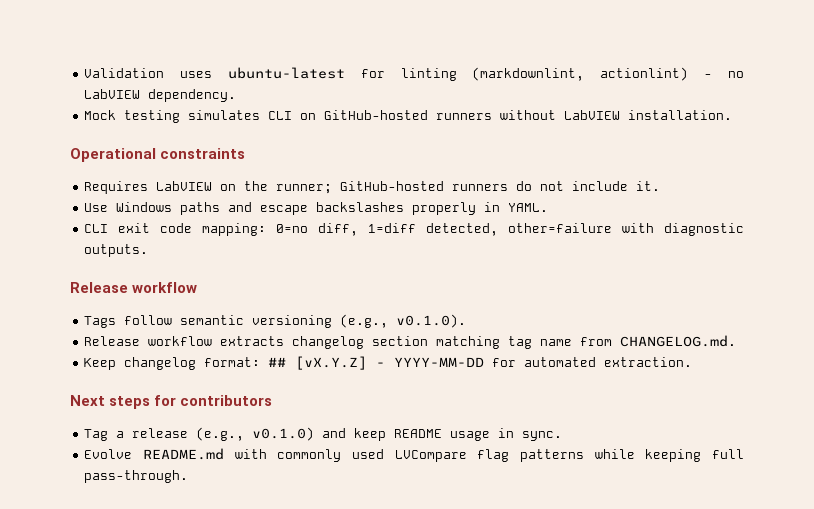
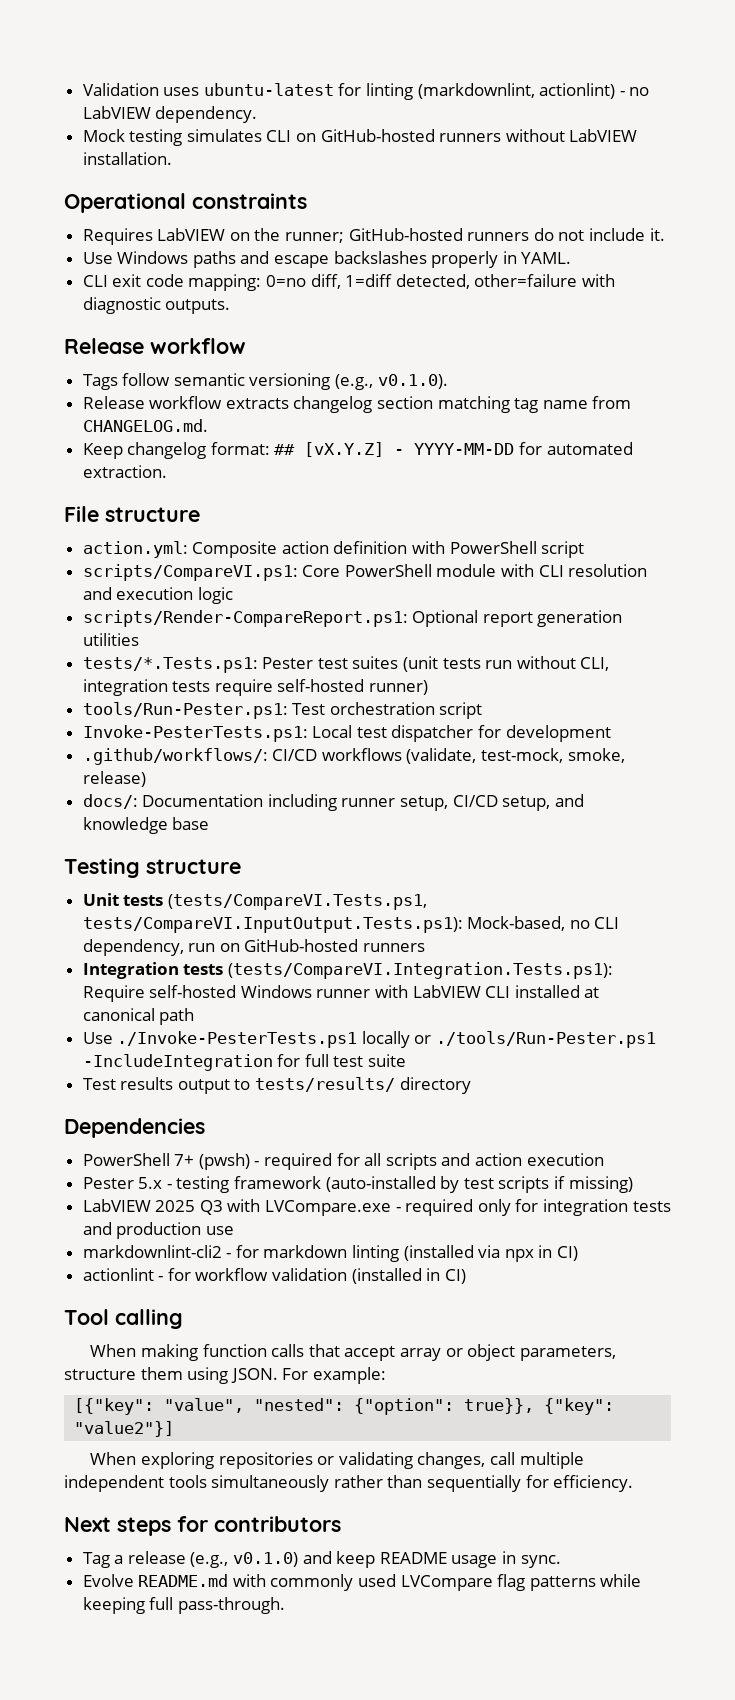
(693, 362) none -> [64,506,200,522] [82,541,585,558] [82,564,648,581] [82,587,233,604] [82,610,623,627] [82,633,139,646] [82,656,610,673] [82,679,429,696] [82,702,483,719] [82,725,611,742] [82,748,625,765] [82,771,146,787] [82,794,584,811] [82,817,210,834] [64,858,241,878] [82,893,427,910] [82,916,620,933] [82,939,426,956] [82,962,613,979] [82,985,600,1002] [82,1008,195,1025] [82,1031,657,1048] [82,1054,407,1071] [82,1077,471,1094] [64,1118,205,1138] [82,1153,604,1170] [82,1176,633,1193] [82,1199,671,1216] [82,1222,234,1239] [82,1245,579,1262] [82,1268,466,1284] [64,1309,183,1329] [90,1344,616,1361] [64,1367,386,1384] [74,1398,615,1415] [74,1421,175,1437] [90,1452,584,1469] [64,1475,634,1492] // File structure // action.yml: Composite action definition with PowerShell script // scripts/CompareVI.ps1: Core PowerShell module with CLI resolution and execution logic // scripts/Render-CompareReport.ps1: Optional report generation utilities // tests/*.Tests.ps1: Pester test suites (unit tests run without CLI, integration tests require self-hosted runner) // tools/Run-Pester.ps1: Test orchestration script // Invoke-PesterTests.ps1: Local test dispatcher for development // .github/workflows/: CI/CD workflows (validate, test-mock, smoke, release) // docs/: Documentation including runner setup, CI/CD setup, and knowledge base // Testing structure // Unit tests (tests/CompareVI.Tests.ps1, tests/CompareVI.InputOutput.Tests.ps1): Mock-based, no CLI dependency, run on GitHub-hosted runners // Integration tests (tests/CompareVI.Integration.Tests.ps1): Require self-hosted Windows runner with LabVIEW CLI installed at canonical path // Use ./Invoke-PesterTests.ps1 locally or ./tools/Run-Pester.ps1 -IncludeIntegration for full test suite // Test results output to tests/results/ directory // Dependencies // PowerShell 7+ (pwsh) - required for all scripts and action execution // Pester 5.x - testing framework (auto-installed by test scripts if missing) // LabVIEW 2025 Q3 with LVCompare.exe - required only for integration tests and production use // markdownlint-cli2 - for markdown linting (installed via npx in CI) // actionlint - for workflow validation (installed in CI) // Tool calling // When making function calls that accept array or object parameters, structure them using JSON. For example: // [{"key": "value", "nested": {"option": true}}, {"key": "value2"}] // When exploring repositories or validating changes, call multiple independent tools simultaneously rather than sequentially for efficiency.

